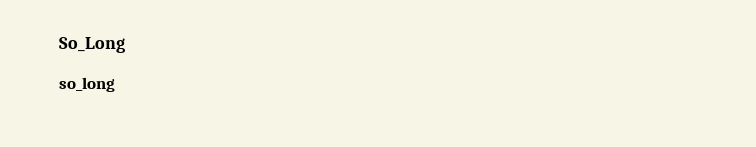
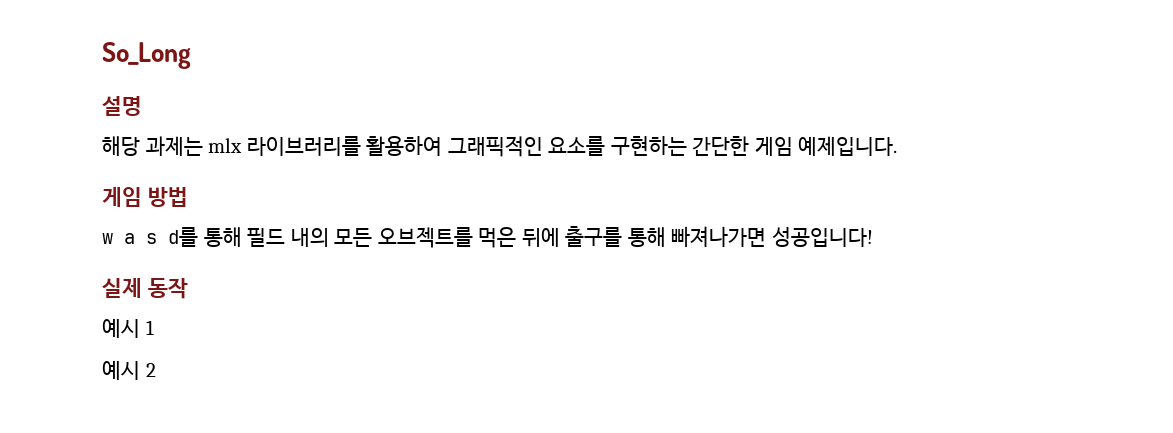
[59,77,115,92] so_long -> [102,96,142,116] [102,136,898,157] [102,187,188,207] [102,226,873,248] [102,278,188,299] [102,318,154,338] [102,360,156,380] 설명 // 해당 과제는 mlx 라이브러리를 활용하여 그래픽적인 요소를 구현하는 간단한 게임 예제입니다. // 게임 방법 // w a s d를 통해 필드 내의 모든 오브젝트를 먹은 뒤에 출구를 통해 빠져나가면 성공입니다! // 실제 동작 // 예시 1 // 예시 2

